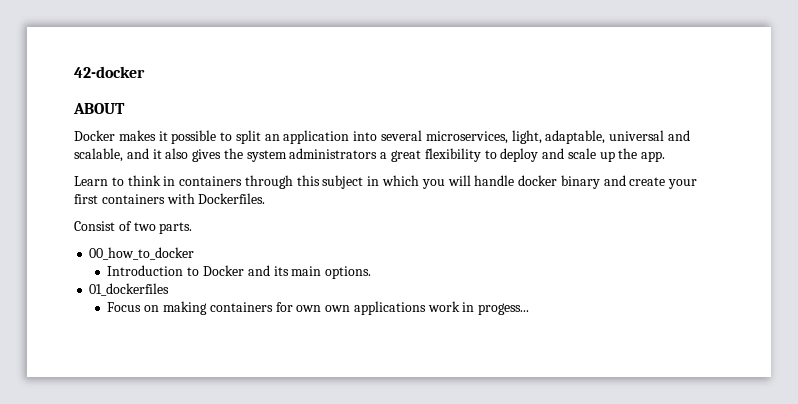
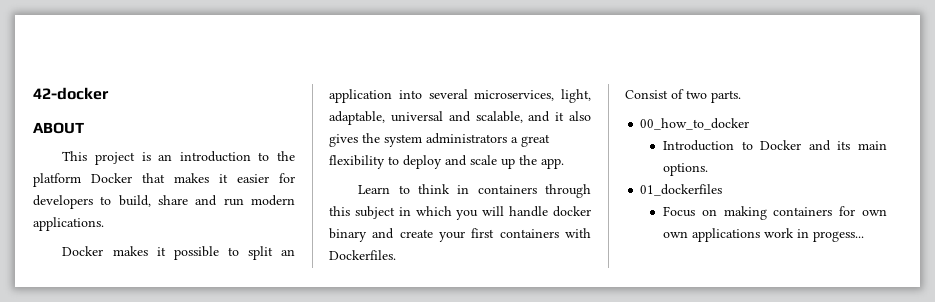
(125, 108) none -> [62,151,295,165] [33,173,295,187] [33,195,295,209] [33,217,104,231] // This project is an introduction to the platform Docker that makes it easier for developers to build, share and run modern applications.

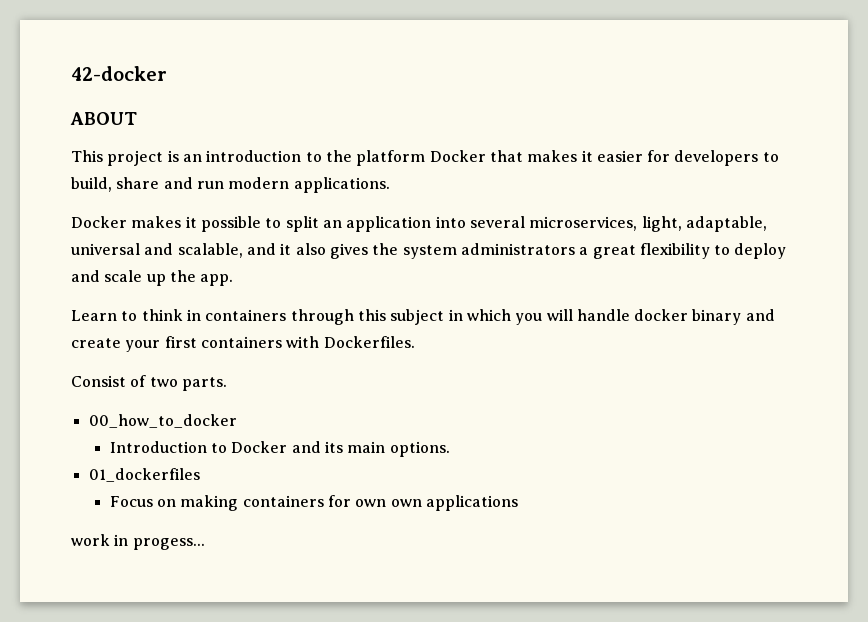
(760, 235) none -> (519, 503) //

